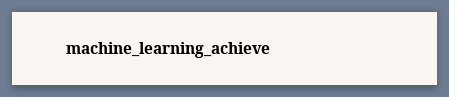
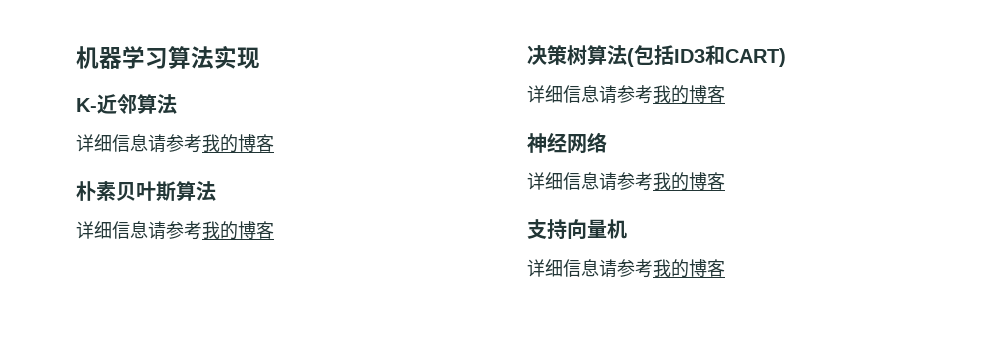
[66,42,270,58] machine_learning_achieve -> [76,45,260,69] [76,94,177,114] [76,134,274,153] [76,181,216,201] [76,221,274,240] [527,45,786,67] [527,85,725,104] [527,132,607,154] [527,172,725,191] [527,219,627,240] [527,259,725,278] 机器学习算法实现 // K-近邻算法 // 详细信息请参考我的博客 // 朴素贝叶斯算法 // 详细信息请参考我的博客 // 决策树算法(包括ID3和CART) // 详细信息请参考我的博客 // 神经网络 // 详细信息请参考我的博客 // 支持向量机 // 详细信息请参考我的博客

